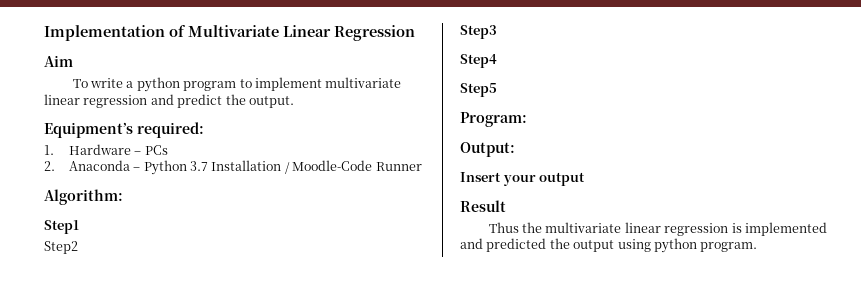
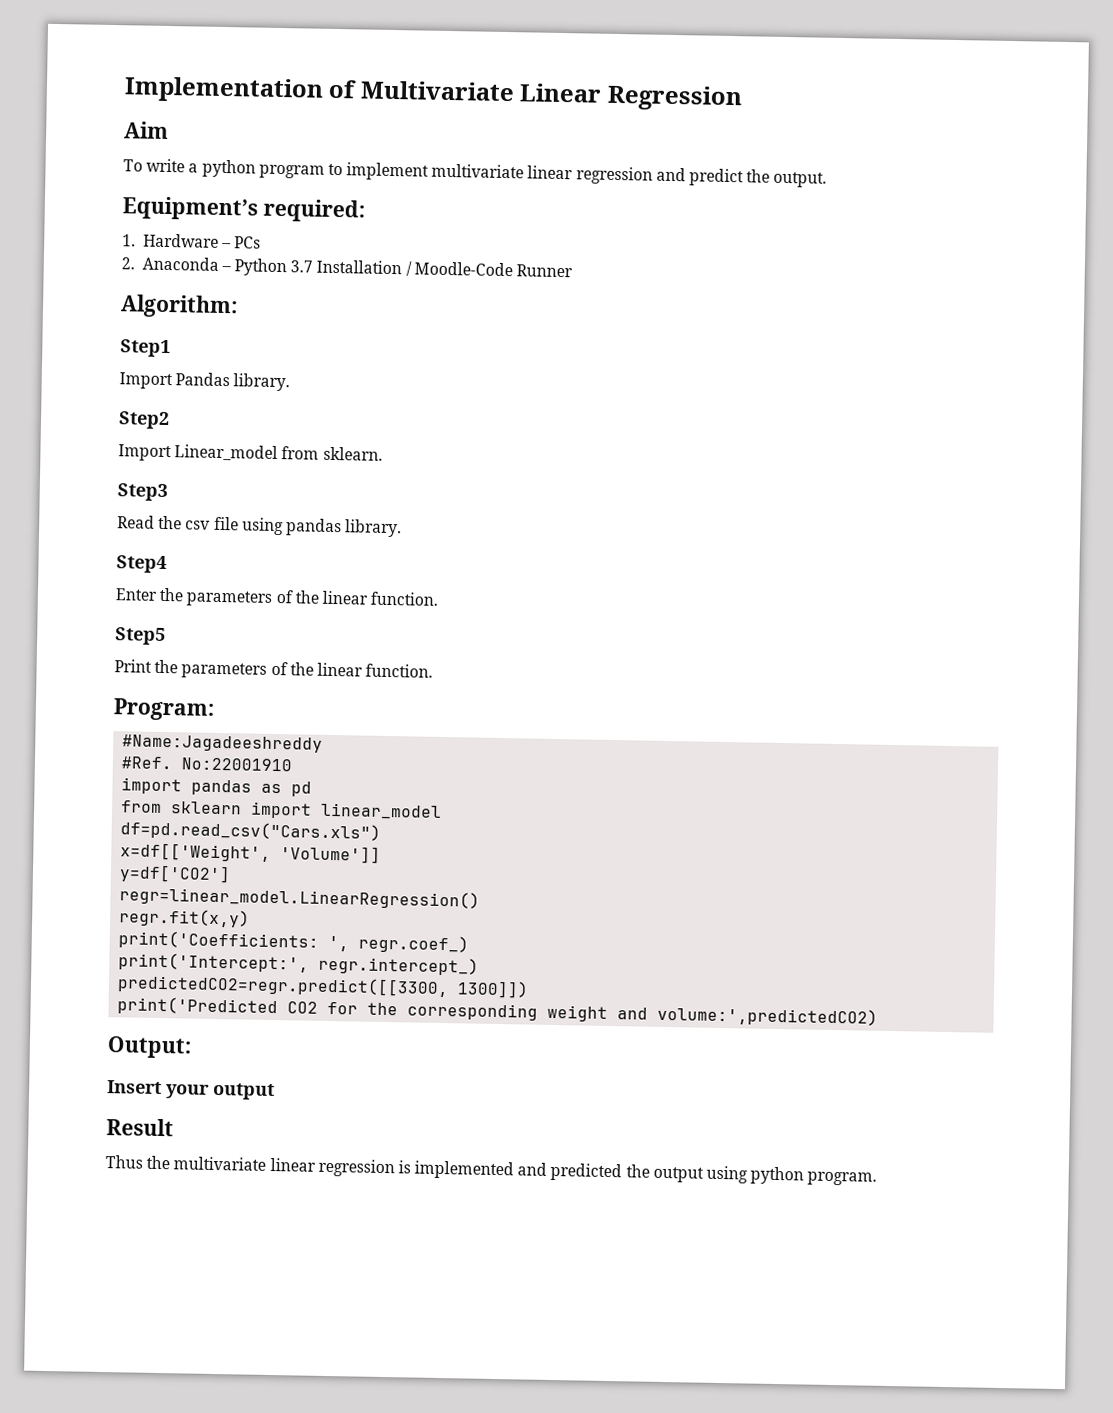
[44,241,78,254] [460,25,497,39] [460,54,497,68] [460,83,497,97] [460,112,527,127] Step2 // Step3 // Step4 // Step5 // Program: -> [119,372,291,392] [118,411,170,430] [118,444,383,462] [117,483,168,502] [117,515,403,538] [116,555,167,574] [115,587,440,607] [115,627,166,646] [114,659,434,679] [113,698,215,721] [122,734,324,753] [121,756,294,772] [121,777,313,797] [121,800,443,820] [120,820,382,842] [120,842,382,864] [119,864,232,884] [119,886,481,910] [119,908,251,928] [118,930,470,954] [118,952,480,976] [117,974,530,999] [117,996,879,1027] Import Pandas library. // Step2 // Import Linear_model from sklearn. // Step3 // Read the csv file using pandas library. // Step4 // Enter the parameters of the linear function. // Step5 // Print the parameters of the linear function. // Program: // #Name:Jagadeeshreddy // #Ref. No:22001910 // import pandas as pd // from sklearn import linear_model // df=pd.read_csv("Cars.xls") // x=df[['Weight', 'Volume']] // y=df['CO2'] // regr=linear_model.LinearRegression() // regr.fit(x,y) // print('Coefficients: ', regr.coef_) // print('Intercept:', regr.intercept_) // predictedCO2=regr.predict([[3300, 1300]]) // print('Predicted CO2 for the corresponding weight and volume:',predictedCO2)

